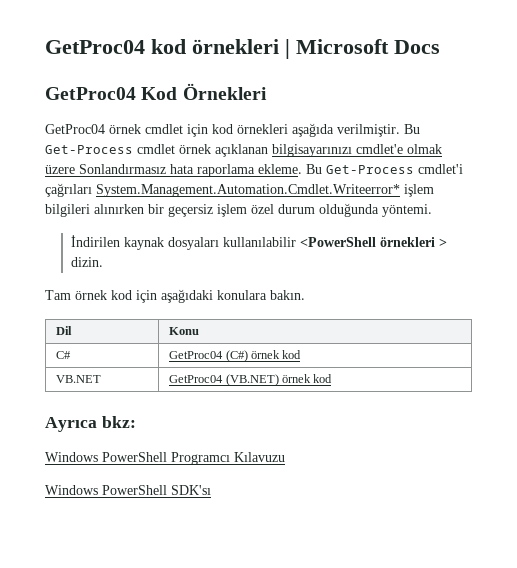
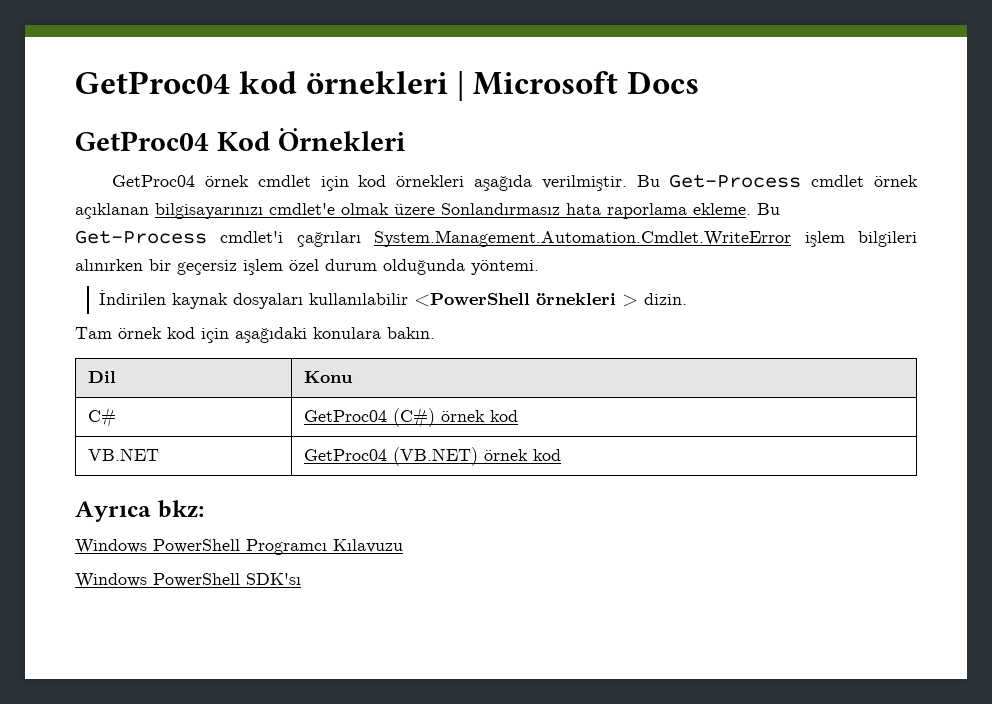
[96,184,400,197] System.Management.Automation.Cmdlet.Writeerror* -> [374,230,792,247] System.Management.Automation.Cmdlet.WriteError

